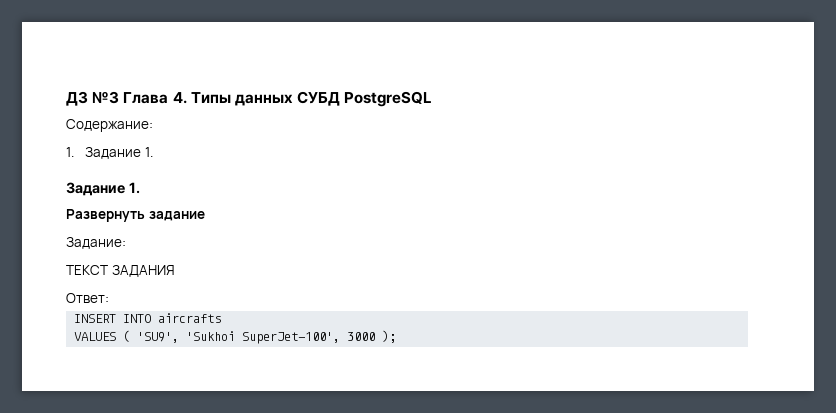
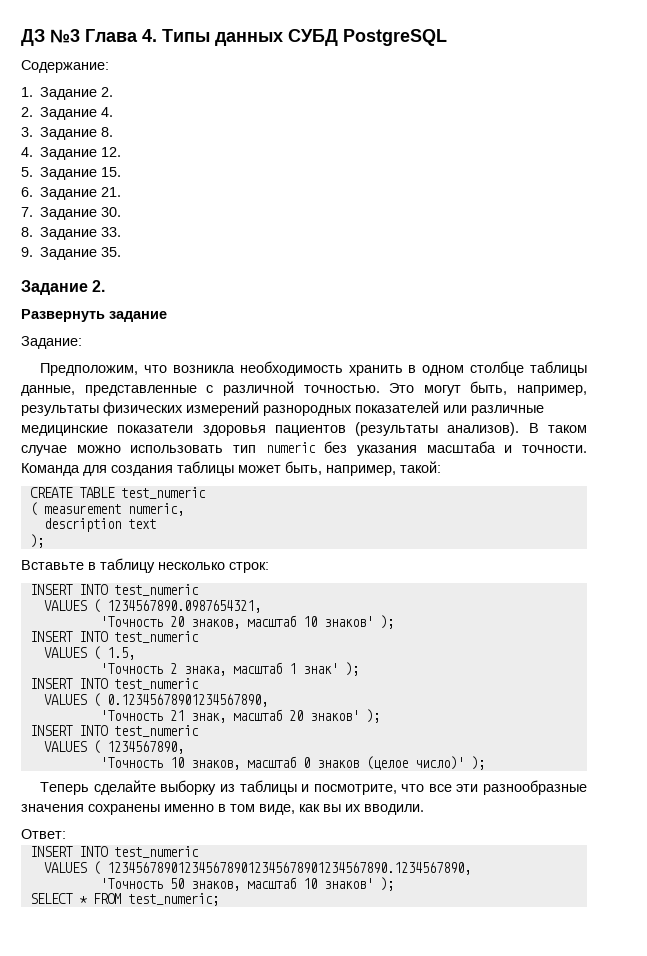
[144,147,153,157] [66,182,140,196] 1. // Задание 1. -> [101,87,114,97] [21,107,114,120] [21,127,114,140] [21,147,122,160] [21,167,122,180] [21,187,122,200] [21,207,122,220] [21,227,122,240] [21,247,122,260] [21,280,106,295] 2. // 2. Задание 4. // 3. Задание 8. // 4. Задание 12. // 5. Задание 15. // 6. Задание 21. // 7. Задание 30. // 8. Задание 33. // 9. Задание 35. // Задание 2.
[66,265,175,277] ТЕКСТ ЗАДАНИЯ -> [40,361,588,376] [21,381,587,396] [21,401,544,416] [21,422,587,436] [21,441,587,456] [21,461,441,476] [29,487,206,499] [29,502,184,516] [43,518,156,532] [29,534,44,548] [21,558,269,573] [29,584,199,596] [43,599,261,613] [99,615,394,629] [29,631,199,643] [43,646,135,660] [99,662,359,676] [29,678,199,690] [43,693,268,707] [99,709,380,723] [29,725,199,737] [43,740,184,754] [99,756,485,770] [40,780,587,795] [21,804,424,815] Предположим, что возникла необходимость хранить в одном столбце таблицы данные, представленные с различной точностью. Это могут быть, например, результаты физических измерений разнородных показателей или различные медицинские показатели здоровья пациентов (результаты анализов). В таком случае можно использовать тип numeric без указания масштаба и точности. Команда для создания таблицы может быть, например, такой: // CREATE TABLE test_numeric // ( measurement numeric, // description text // ); // Вставьте в таблицу несколько строк: // INSERT INTO test_numeric // VALUES ( 1234567890.0987654321, // 'Точность 20 знаков, масштаб 10 знаков' ); // INSERT INTO test_numeric // VALUES ( 1.5, // 'Точность 2 знака, масштаб 1 знак' ); // INSERT INTO test_numeric // VALUES ( 0.12345678901234567890, // 'Точность 21 знак, масштаб 20 знаков' ); // INSERT INTO test_numeric // VALUES ( 1234567890, // 'Точность 10 знаков, масштаб 0 знаков (целое число)' ); // Теперь сделайте выборку из таблицы и посмотрите, что все эти разнообразные значения сохранены именно в том виде, как вы их вводили.
[158,313,222,323] [74,330,397,344] aircrafts // VALUES ( 'SU9', 'Sukhoi SuperJet-100', 3000 ); -> [113,846,199,858] [43,861,471,875] [99,877,394,891] [29,893,219,906] test_numeric // VALUES ( 1234567890123456789012345678901234567890.1234567890, // 'Точность 50 знаков, масштаб 10 знаков' ); // SELECT * FROM test_numeric;

